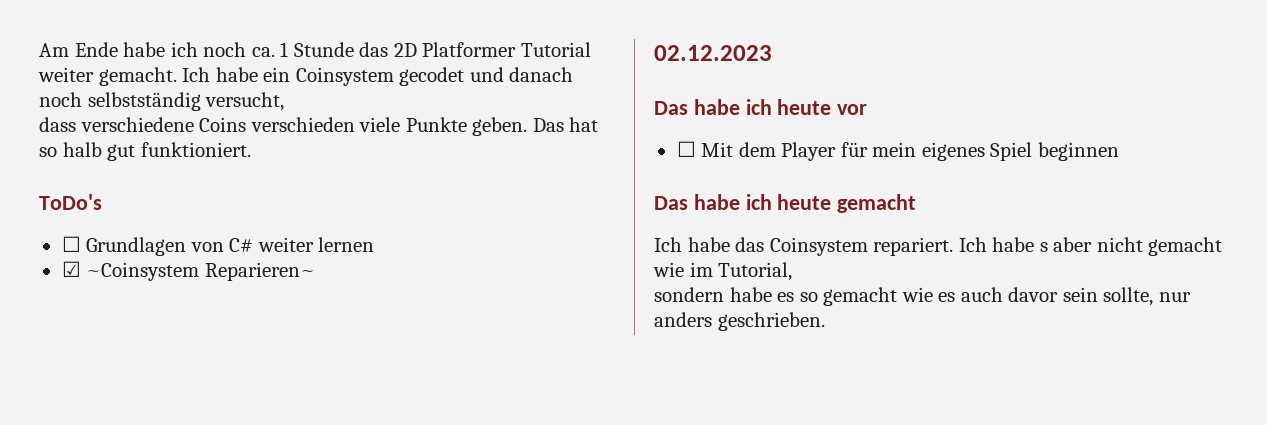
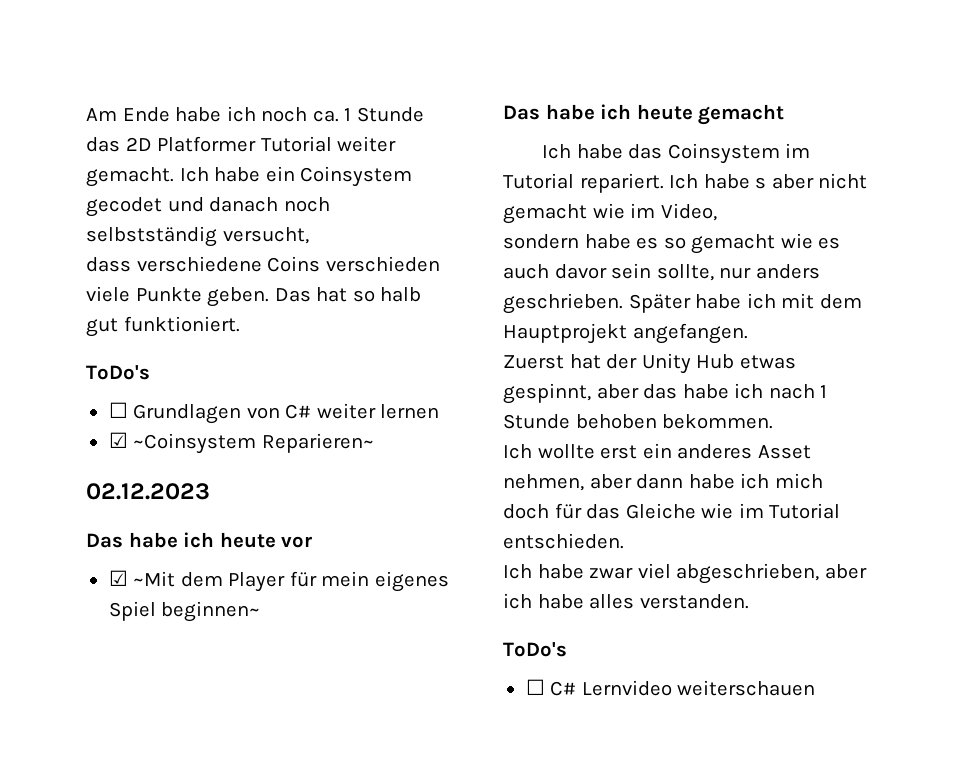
[676,141,734,157] ☐ Mit -> [108,570,176,587] ☑ ~Mit
[1037,142,1119,161] beginnen -> [161,601,261,622] beginnen~
(868, 246) none -> [785,143,811,158] [503,173,574,189] im Tutorial
[718,262,793,281] Tutorial, -> [660,203,717,221] Video,
(825, 321) none -> [628,293,862,313] [503,323,748,344] [503,353,796,374] [503,383,828,404] [503,414,774,429] [503,443,811,459] [503,473,823,491] [503,503,841,519] [503,533,624,549] [503,563,867,584] [503,593,749,609] [503,642,567,657] [525,679,816,696] Später habe ich mit dem Hauptprojekt angefangen. // Zuerst hat der Unity Hub etwas gespinnt, aber das habe ich nach 1 Stunde behoben bekommen. // Ich wollte erst ein anderes Asset nehmen, aber dann habe ich mich doch für das Gleiche wie im Tutorial entschieden. // Ich habe zwar viel abgeschrieben, aber ich habe alles verstanden. // ToDo's // ☐ C# Lernvideo weiterschauen

